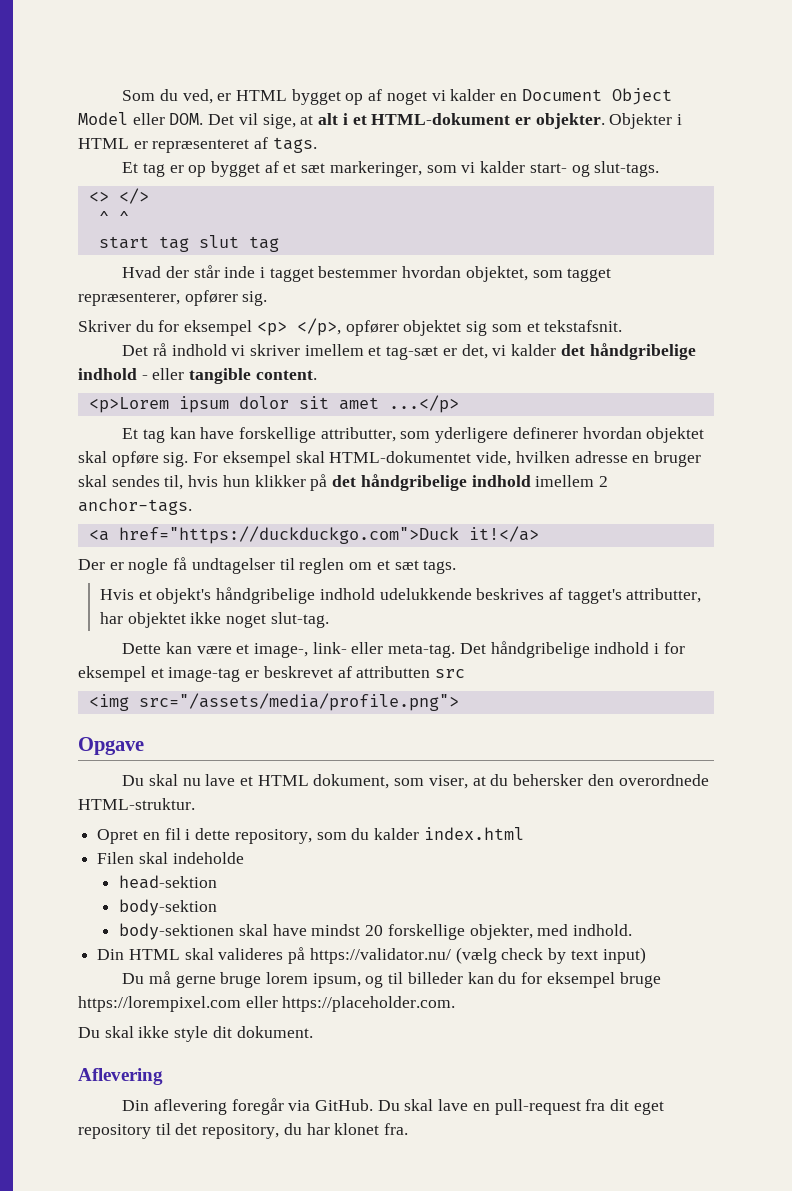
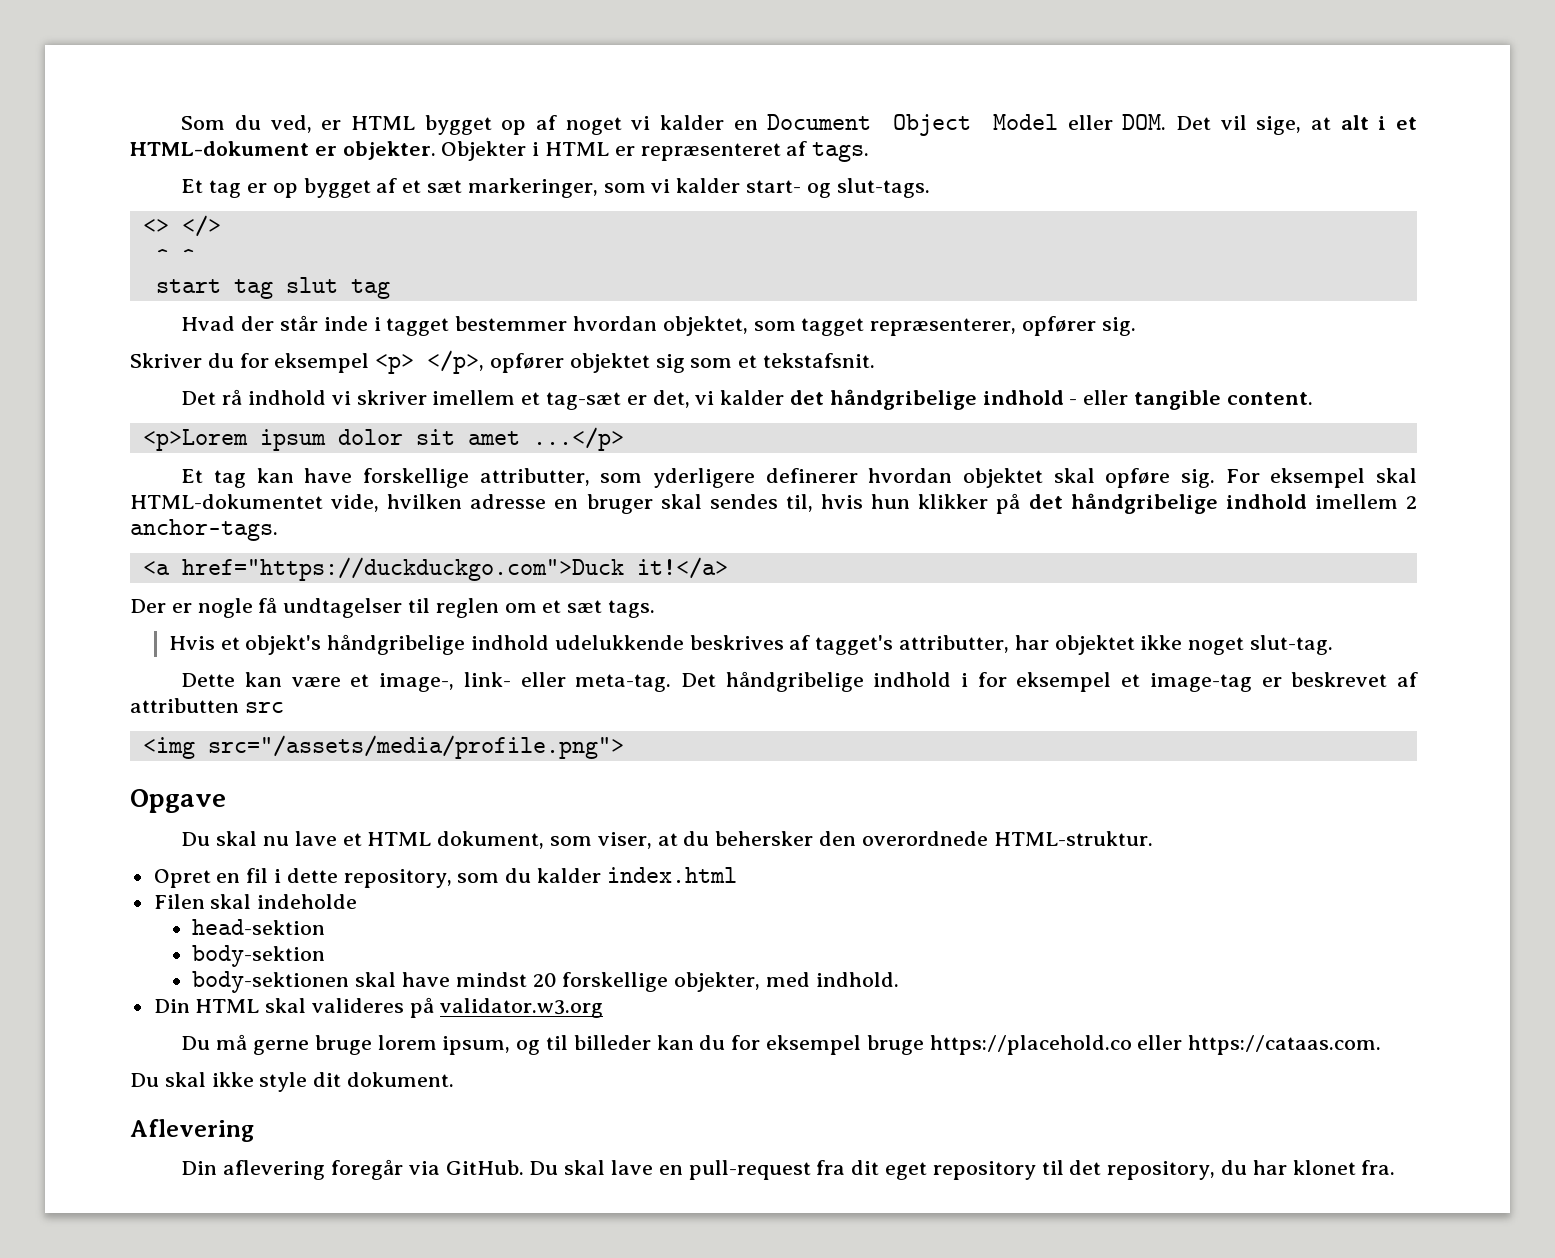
[309,947,646,964] https://validator.nu/ (vælg check by text input) -> [439,998,603,1018] validator.w3.org
[78,996,456,1012] https://lorempixel.com eller https://placeholder.com. -> [929,1035,1382,1055] https://placehold.co eller https://cataas.com.

